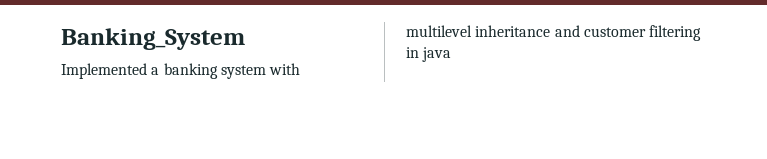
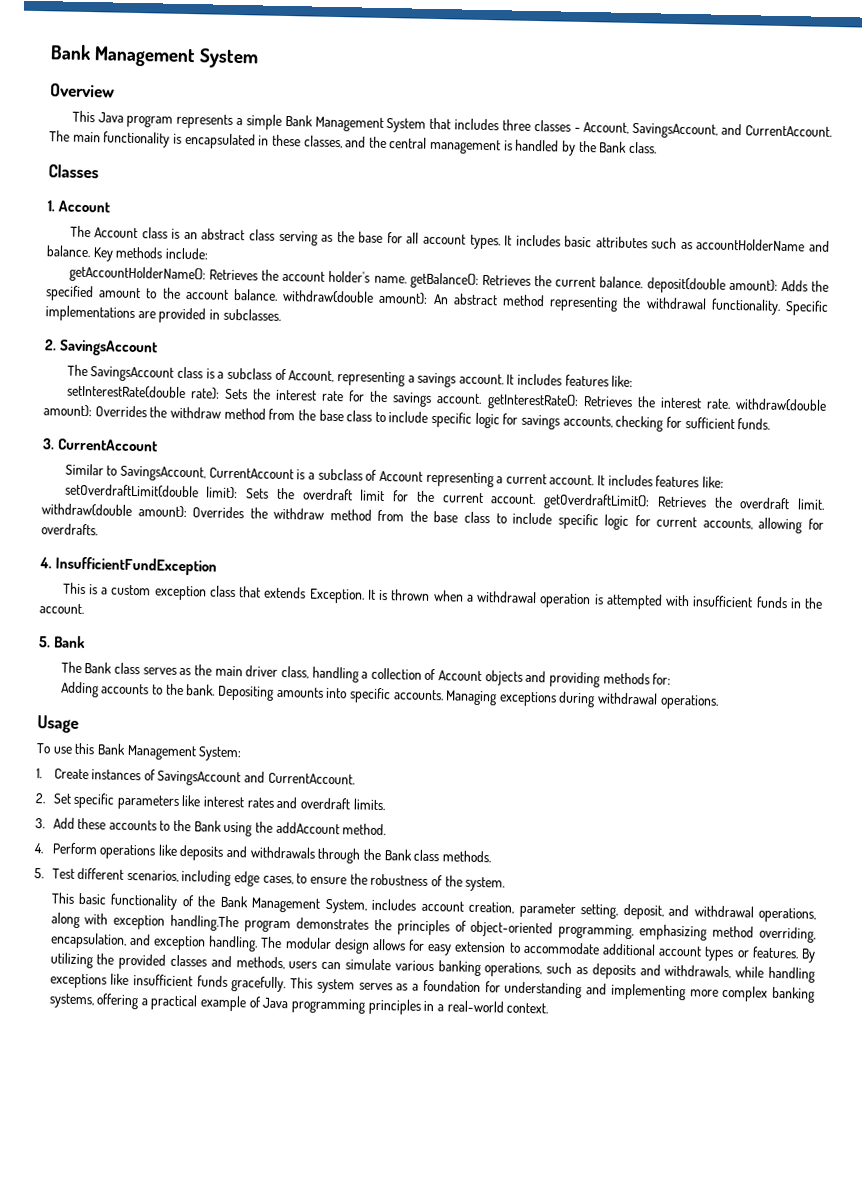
[61,28,245,50] [61,63,301,79] [406,25,702,41] [406,47,452,62] Banking_System // Implemented a banking system with multilevel inheritance and customer filtering in java -> [50,44,260,69] [50,83,115,98] [71,110,832,139] [49,130,657,156] [48,164,99,179] [47,200,111,213] [69,225,830,252] [46,245,209,262] [68,265,830,294] [45,285,830,316] [45,305,281,324] [44,339,159,357] [66,364,634,388] [66,384,828,412] [43,404,771,432] [42,438,159,452] [64,463,725,488] [64,483,825,511] [41,503,824,534] [41,523,98,536] [39,556,218,576] [62,582,823,610] [39,603,84,615] [39,635,87,649] [60,661,672,688] [60,681,719,710] [37,715,79,733] [36,742,243,762] [36,768,355,787] [35,792,386,811] [35,817,387,837] [34,842,492,864] [34,867,506,892] [50,892,816,923] [50,912,816,943] [49,932,817,963] [49,952,816,983] [49,973,816,1003] [48,993,549,1015] Bank Management System // Overview // This Java program represents a simple Bank Management System that includes three classes - Account, SavingsAccount, and CurrentAccount. The main functionality is encapsulated in these classes, and the central management is handled by the Bank class. // Classes // 1. Account // The Account class is an abstract class serving as the base for all account types. It includes basic attributes such as accountHolderName and balance. Key methods include: // getAccountHolderName(): Retrieves the account holder's name. getBalance(): Retrieves the current balance. deposit(double amount): Adds the specified amount to the account balance. withdraw(double amount): An abstract method representing the withdrawal functionality. Specific implementations are provided in subclasses. // 2. SavingsAccount // The SavingsAccount class is a subclass of Account, representing a savings account. It includes features like: // setInterestRate(double rate): Sets the interest rate for the savings account. getInterestRate(): Retrieves the interest rate. withdraw(double amount): Overrides the withdraw method from the base class to include specific logic for savings accounts, checking for sufficient funds. // 3. CurrentAccount // Similar to SavingsAccount, CurrentAccount is a subclass of Account representing a current account. It includes features like: // setOverdraftLimit(double limit): Sets the overdraft limit for the current account. getOverdraftLimit(): Retrieves the overdraft limit. withdraw(double amount): Overrides the withdraw method from the base class to include specific logic for current accounts, allowing for overdrafts. // 4. InsufficientFundException // This is a custom exception class that extends Exception. It is thrown when a withdrawal operation is attempted with insufficient funds in the account. // 5. Bank // The Bank class serves as the main driver class, handling a collection of Account objects and providing methods for: // Adding accounts to the bank. Depositing amounts into specific accounts. Managing exceptions during withdrawal operations. // Usage // To use this Bank Management System: // 1. Create instances of SavingsAccount and CurrentAccount. // 2. Set specific parameters like interest rates and overdraft limits. // 3. Add these accounts to the Bank using the addAccount method. // 4. Perform operations like deposits and withdrawals through the Bank class methods. // 5. Test different scenarios, including edge cases, to ensure the robustness of the system. // This basic functionality of the Bank Management System, includes account creation, parameter setting, deposit, and withdrawal operations, along with exception handling.The program demonstrates the principles of object-oriented programming, emphasizing method overriding, encapsulation, and exception handling. The modular design allows for easy extension to accommodate additional account types or features. By utilizing the provided classes and methods, users can simulate various banking operations, such as deposits and withdrawals, while handling exceptions like insufficient funds gracefully. This system serves as a foundation for understanding and implementing more complex banking systems, offering a practical example of Java programming principles in a real-world context.

